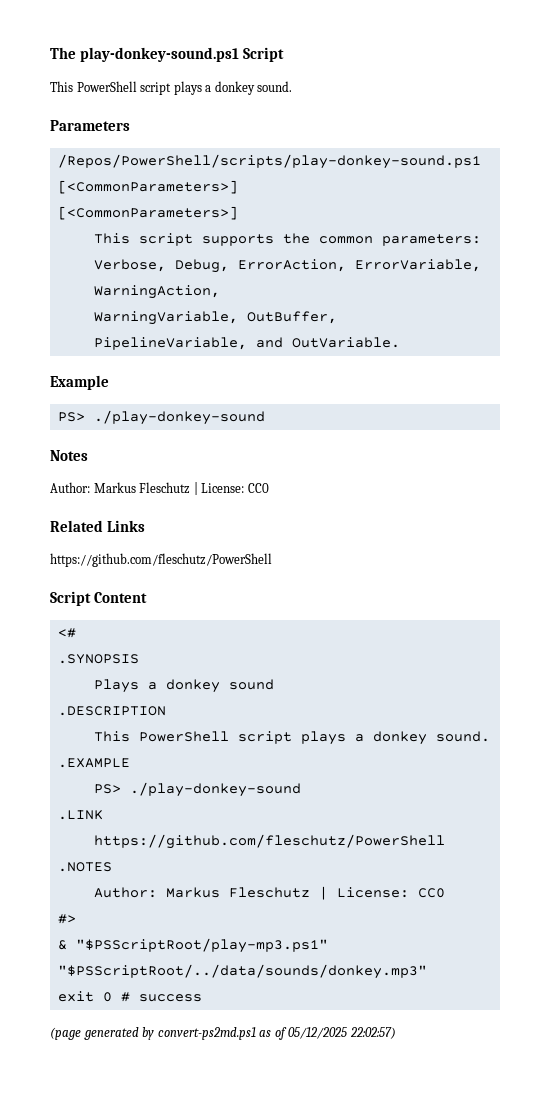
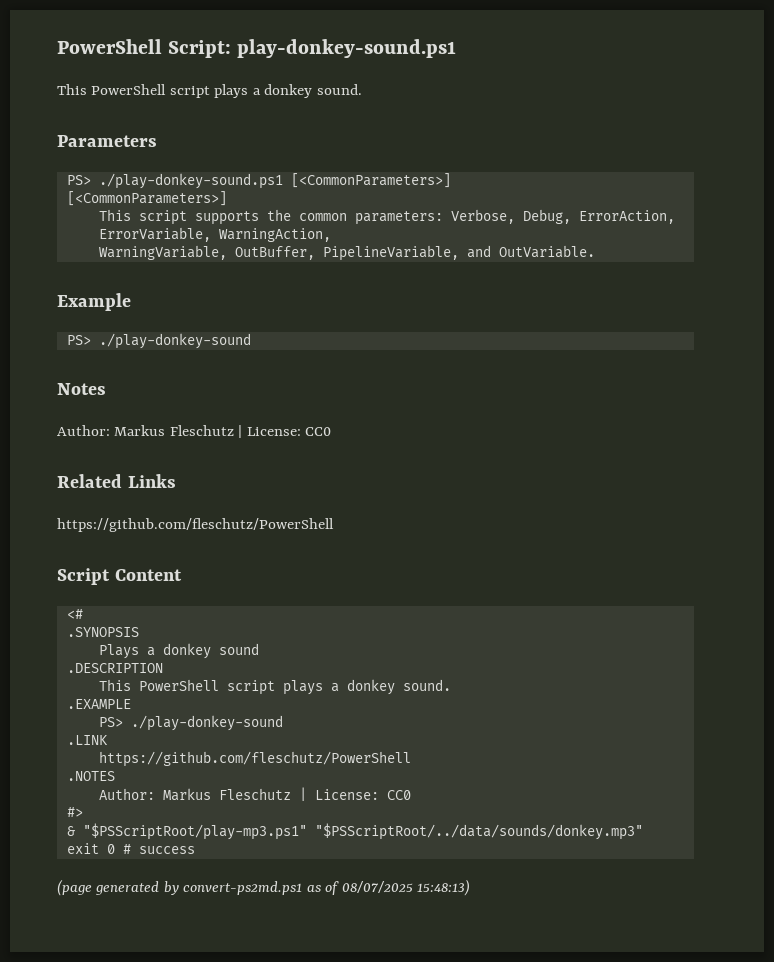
[50,47,76,59] The -> [57,39,232,58] PowerShell Script:
[243,47,285,62] Script -> (457, 48) none
[57,154,481,169] /Repos/PowerShell/scripts/play-donkey-sound.ps1 -> [66,173,283,189] PS> ./play-donkey-sound.ps1
[288,1027,396,1039] 05/12/2025 22:02:57) -> [341,879,471,896] 08/07/2025 15:48:13)

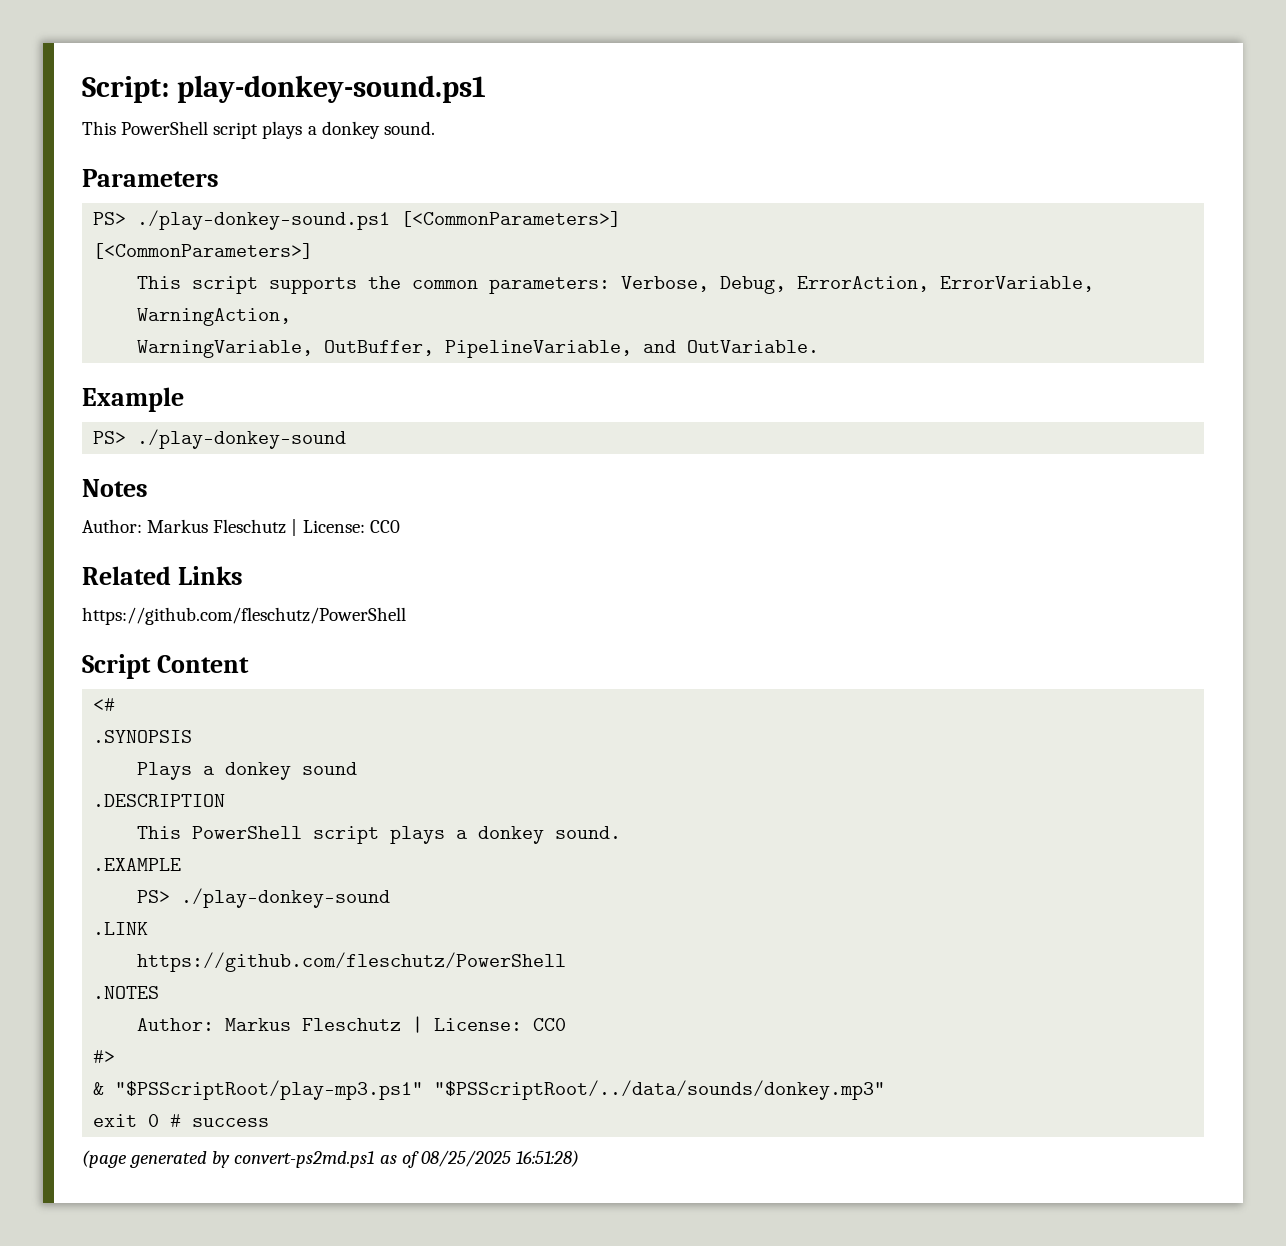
[57,39,162,54] PowerShell -> (82, 89) none
[341,879,471,896] 08/07/2025 15:48:13) -> [420,1150,579,1167] 08/25/2025 16:51:28)

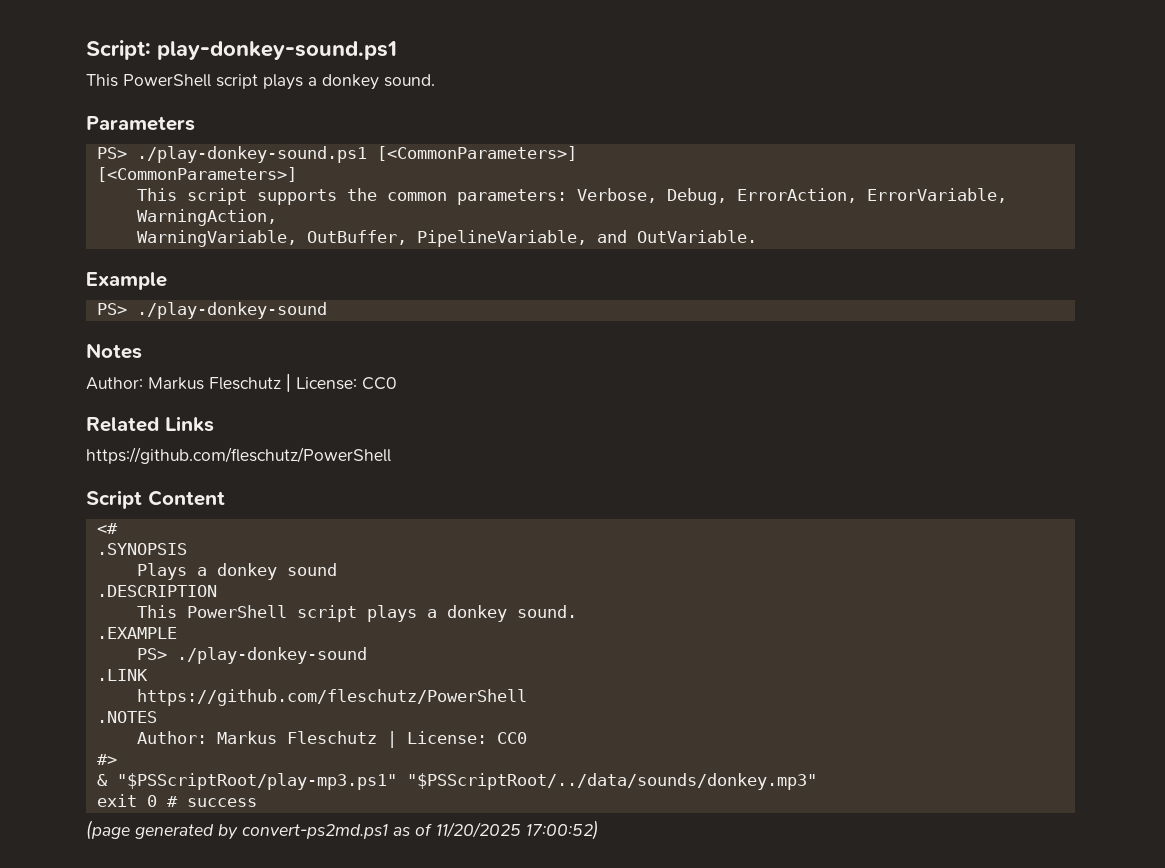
[420,1150,579,1167] 08/25/2025 16:51:28) -> [436,820,599,840] 11/20/2025 17:00:52)

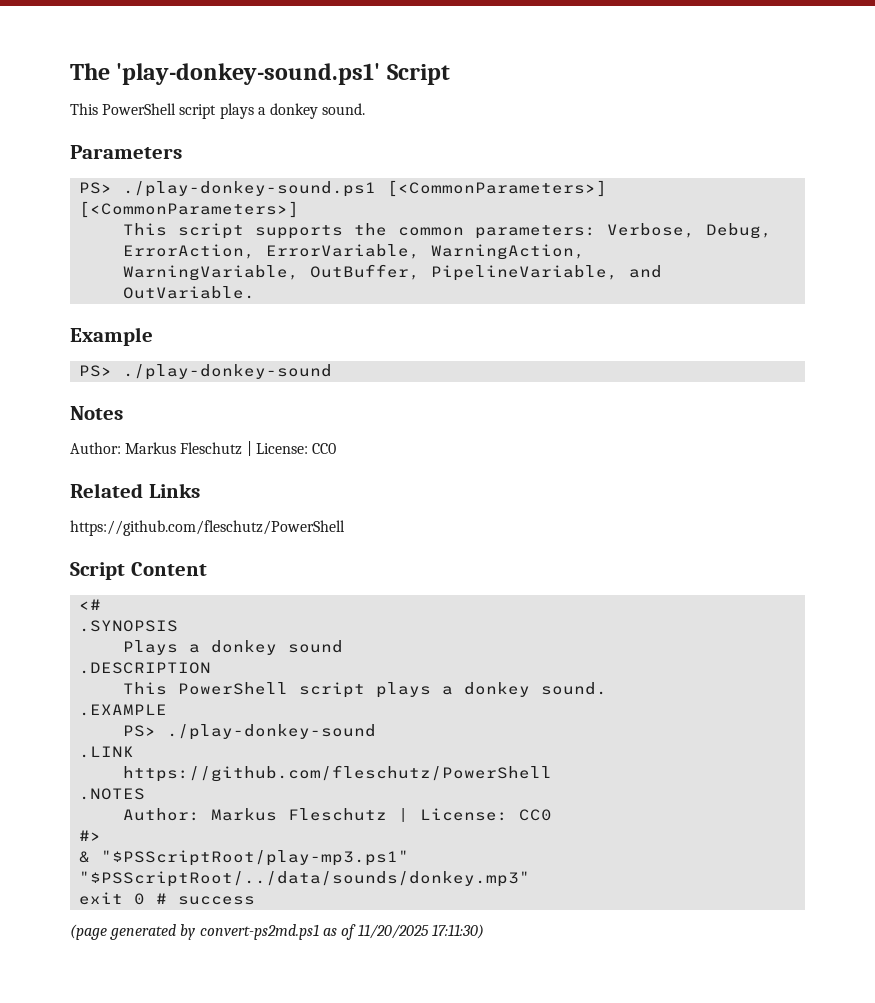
[86,40,397,60] Script: play-donkey-sound.ps1 -> [70,63,450,85] The 'play-donkey-sound.ps1' Script
[526,820,599,840] 17:00:52) -> [432,924,485,939] 17:11:30)

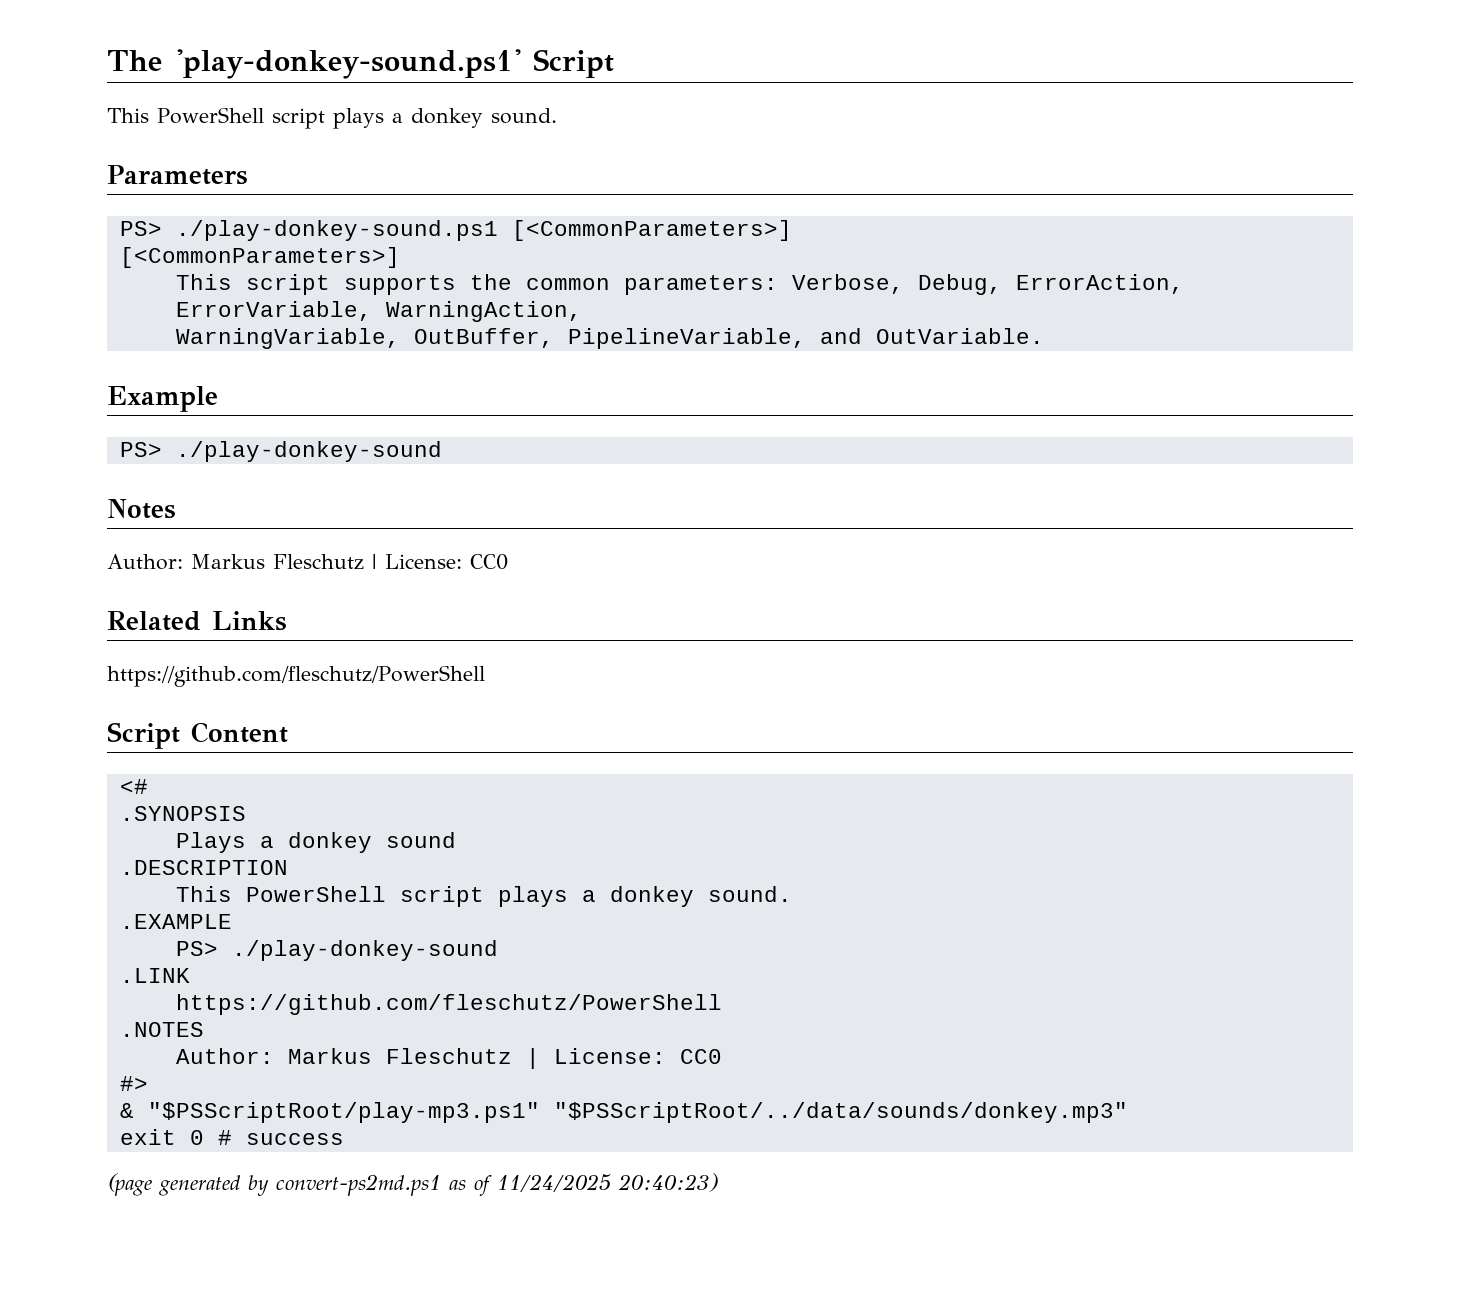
[358,924,485,939] 11/20/2025 17:11:30) -> [497,1173,718,1192] 11/24/2025 20:40:23)

